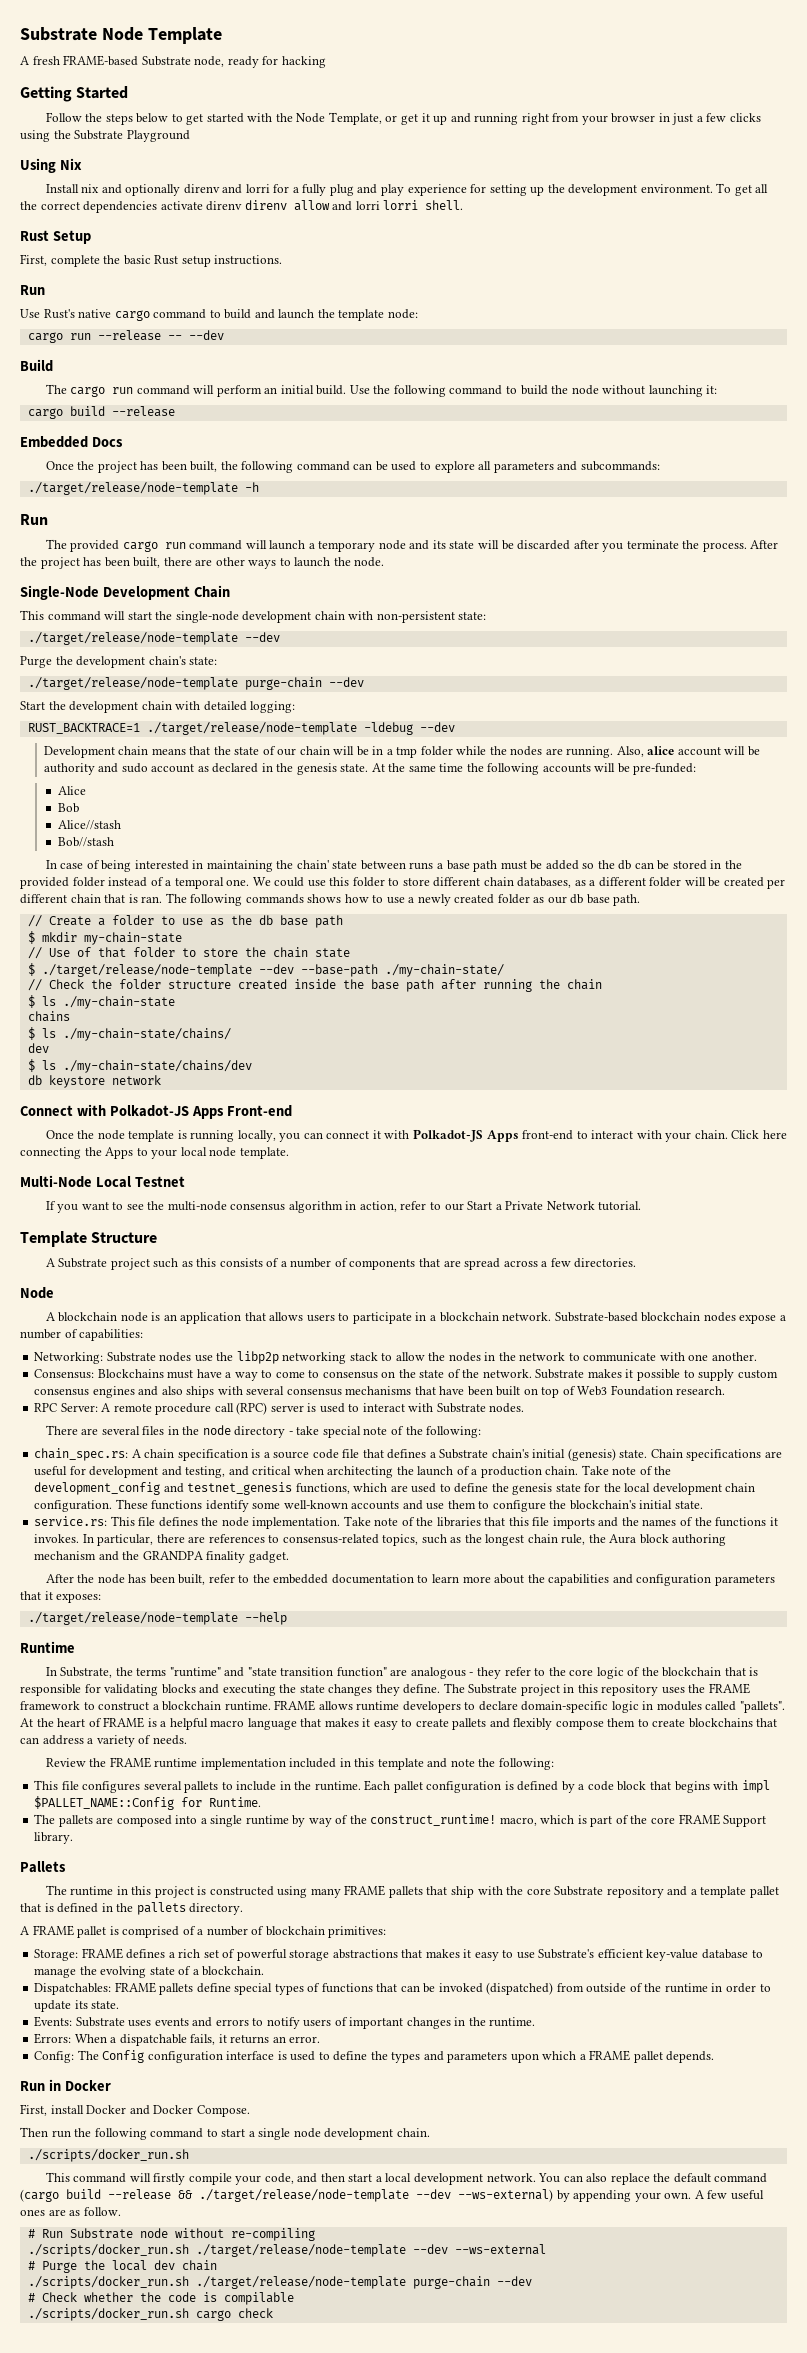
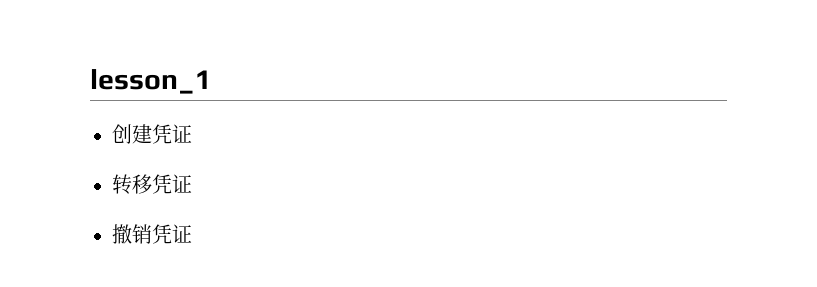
[20,27,222,44] [20,55,326,68] [20,86,129,102] [45,112,761,125] [20,130,190,142] [20,158,82,173] [45,183,769,196] [20,200,464,213] [20,230,91,244] [20,254,283,267] [20,285,45,295] [20,309,418,321] [27,330,224,343] [20,359,53,372] [45,384,718,397] [27,406,175,419] [20,436,123,448] [45,461,660,473] [27,482,259,495] [20,514,48,525] [45,539,779,552] [20,557,385,569] [20,585,230,600] [20,610,487,623] [27,632,280,645] [20,656,218,668] [27,677,364,690] [20,701,296,713] [27,722,455,735] [43,746,760,758] [43,763,697,775] [57,786,86,795] [57,803,79,813] [57,820,121,830] [57,837,114,847] [45,860,742,872] [20,877,786,889] [20,893,641,906] [27,915,343,928] [27,931,182,945] [27,947,350,959] [27,963,504,977] [27,979,602,992] [27,995,175,1009] [27,1011,70,1022] [27,1027,231,1041] [27,1043,49,1053] [27,1059,252,1073] [27,1075,161,1088] [20,1104,292,1119] [45,1129,787,1142] [20,1147,289,1159] [20,1175,185,1188] [45,1201,642,1213] [20,1231,158,1247] [45,1258,637,1270] [20,1287,54,1299] [45,1312,786,1324] [20,1329,144,1341] [34,1351,757,1364] [34,1369,778,1381] [34,1385,726,1398] [34,1402,525,1415] [45,1425,482,1438] [34,1448,782,1461] [34,1465,672,1478] [34,1482,756,1495] [34,1499,703,1512] [34,1516,778,1529] [34,1534,727,1546] [34,1551,289,1563] [45,1574,775,1586] [20,1591,102,1603] [27,1612,287,1625] [20,1641,75,1653] [45,1667,759,1679] [20,1683,750,1696] [20,1700,785,1713] [20,1717,778,1730] [20,1735,187,1747] [45,1757,554,1770] [34,1780,770,1793] [34,1796,262,1810] [34,1814,767,1827] [34,1832,74,1844] [20,1861,66,1873] [45,1885,779,1898] [20,1902,244,1915] [20,1925,387,1938] [34,1948,763,1961] [34,1966,265,1978] [34,1982,771,1995] [34,2000,120,2012] [34,2016,536,2029] [34,2033,321,2046] [34,2050,715,2063] [20,2079,111,2091] [20,2104,250,2117] [20,2127,430,2140] [27,2149,189,2162] [45,2172,768,2185] [20,2189,764,2202] [20,2207,121,2216] [27,2228,315,2241] [27,2244,546,2257] [27,2260,217,2273] [27,2276,532,2289] [27,2292,294,2305] [27,2308,273,2321] Substrate Node Template // A fresh FRAME-based Substrate node, ready for hacking // Getting Started // Follow the steps below to get started with the Node Template, or get it up and running right from your browser in just a few clicks using the Substrate Playground // Using Nix // Install nix and optionally direnv and lorri for a fully plug and play experience for setting up the development environment. To get all the correct dependencies activate direnv direnv allow and lorri lorri shell. // Rust Setup // First, complete the basic Rust setup instructions. // Run // Use Rust's native cargo command to build and launch the template node: // cargo run --release -- --dev // Build // The cargo run command will perform an initial build. Use the following command to build the node without launching it: // cargo build --release // Embedded Docs // Once the project has been built, the following command can be used to explore all parameters and subcommands: // ./target/release/node-template -h // Run // The provided cargo run command will launch a temporary node and its state will be discarded after you terminate the process. After the project has been built, there are other ways to launch the node. // Single-Node Development Chain // This command will start the single-node development chain with non-persistent state: // ./target/release/node-template --dev // Purge the development chain's state: // ./target/release/node-template purge-chain --dev // Start the development chain with detailed logging: // RUST_BACKTRACE=1 ./target/release/node-template -ldebug --dev // Development chain means that the state of our chain will be in a tmp folder while the nodes are running. Also, alice account will be authority and sudo account as declared in the genesis state. At the same time the following accounts will be pre-funded: // Alice // Bob // Alice//stash // Bob//stash // In case of being interested in maintaining the chain' state between runs a base path must be added so the db can be stored in the provided folder instead of a temporal one. We could use this folder to store different chain databases, as a different folder will be created per different chain that is ran. The following commands shows how to use a newly created folder as our db base path. // // Create a folder to use as the db base path // $ mkdir my-chain-state // // Use of that folder to store the chain state // $ ./target/release/node-template --dev --base-path ./my-chain-state/ // // Check the folder structure created inside the base path after running the chain // $ ls ./my-chain-state // chains // $ ls ./my-chain-state/chains/ // dev // $ ls ./my-chain-state/chains/dev // db keystore network // Connect with Polkadot-JS Apps Front-end // Once the node template is running locally, you can connect it with Polkadot-JS Apps front-end to interact with your chain. Click here connecting the Apps to your local node template. // Multi-Node Local Testnet // If you want to see the multi-node consensus algorithm in action, refer to our Start a Private Network tutorial. // Template Structure // A Substrate project such as this consists of a number of components that are spread across a few directories. // Node // A blockchain node is an application that allows users to participate in a blockchain network. Substrate-based blockchain nodes expose a number of capabilities: // Networking: Substrate nodes use the libp2p networking stack to allow the nodes in the network to communicate with one another. // Consensus: Blockchains must have a way to come to consensus on the state of the network. Substrate makes it possible to supply custom consensus engines and also ships with several consensus mechanisms that have been built on top of Web3 Foundation research. // RPC Server: A remote procedure call (RPC) server is used to interact with Substrate nodes. // There are several files in the node directory - take special note of the following: // chain_spec.rs: A chain specification is a source code file that defines a Substrate chain's initial (genesis) state. Chain specifications are useful for development and testing, and critical when architecting the launch of a production chain. Take note of the development_config and testnet_genesis functions, which are used to define the genesis state for the local development chain configuration. These functions identify some well-known accounts and use them to configure the blockchain's initial state. // service.rs: This file defines the node implementation. Take note of the libraries that this file imports and the names of the functions it invokes. In particular, there are references to consensus-related topics, such as the longest chain rule, the Aura block authoring mechanism and the GRANDPA finality gadget. // After the node has been built, refer to the embedded documentation to learn more about the capabilities and configuration parameters that it exposes: // ./target/release/node-template --help // Runtime // In Substrate, the terms "runtime" and "state transition function" are analogous - they refer to the core logic of the blockchain that is responsible for validating blocks and executing the state changes they define. The Substrate project in this repository uses the FRAME framework to construct a blockchain runtime. FRAME allows runtime developers to declare domain-specific logic in modules called "pallets". At the heart of FRAME is a helpful macro language that makes it easy to create pallets and flexibly compose them to create blockchains that can address a variety of needs. // Review the FRAME runtime implementation included in this template and note the following: // This file configures several pallets to include in the runtime. Each pallet configuration is defined by a code block that begins with impl $PALLET_NAME::Config for Runtime. // The pallets are composed into a single runtime by way of the construct_runtime! macro, which is part of the core FRAME Support library. // Pallets // The runtime in this project is constructed using many FRAME pallets that ship with the core Substrate repository and a template pallet that is defined in the pallets directory. // A FRAME pallet is comprised of a number of blockchain primitives: // Storage: FRAME defines a rich set of powerful storage abstractions that makes it easy to use Substrate's efficient key-value database to manage the evolving state of a blockchain. // Dispatchables: FRAME pallets define special types of functions that can be invoked (dispatched) from outside of the runtime in order to update its state. // Events: Substrate uses events and errors to notify users of important changes in the runtime. // Errors: When a dispatchable fails, it returns an error. // Config: The Config configuration interface is used to define the types and parameters upon which a FRAME pallet depends. // Run in Docker // First, install Docker and Docker Compose. // Then run the following command to start a single node development chain. // ./scripts/docker_run.sh // This command will firstly compile your code, and then start a local development network. You can also replace the default command (cargo build --release && ./target/release/node-template --dev --ws-external) by appending your own. A few useful ones are as follow. // # Run Substrate node without re-compiling // ./scripts/docker_run.sh ./target/release/node-template --dev --ws-external // # Purge the local dev chain // ./scripts/docker_run.sh ./target/release/node-template purge-chain --dev // # Check whether the code is compilable // ./scripts/docker_run.sh cargo check -> [90,69,212,94] [112,124,192,144] [112,174,192,195] [112,224,192,244] lesson_1 // 创建凭证 // 转移凭证 // 撤销凭证

